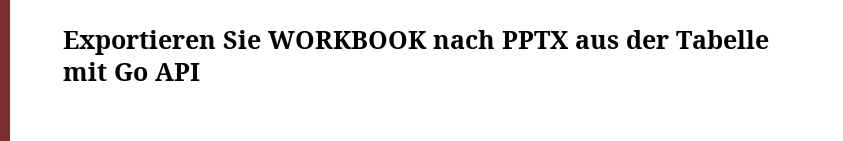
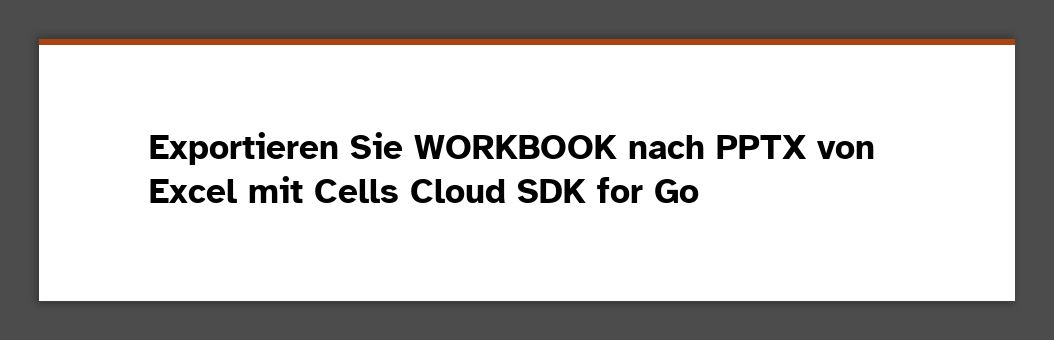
[575,30,769,49] [63,62,200,81] aus der Tabelle mit Go API -> [817,141,875,159] [149,176,699,203] von Excel mit Cells Cloud SDK for Go

